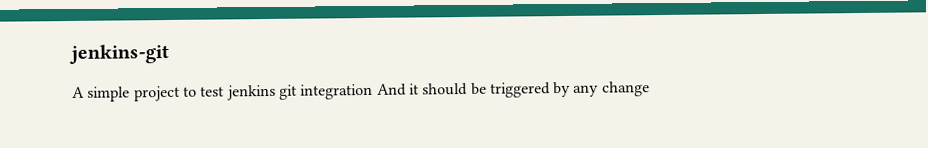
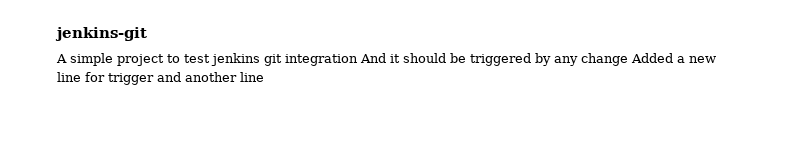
(650, 89) none -> [631,53,716,63] [57,72,264,85] Added a new line for trigger and another line

